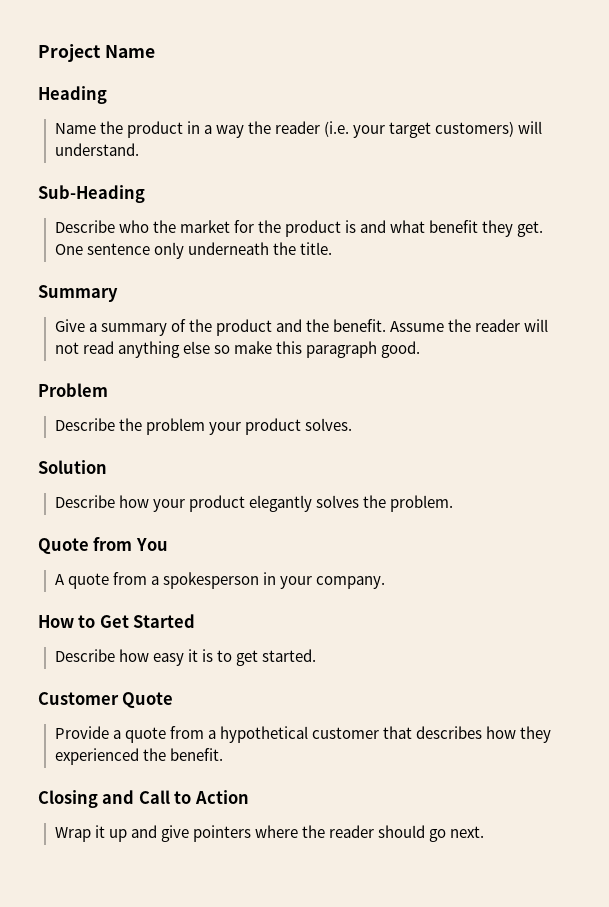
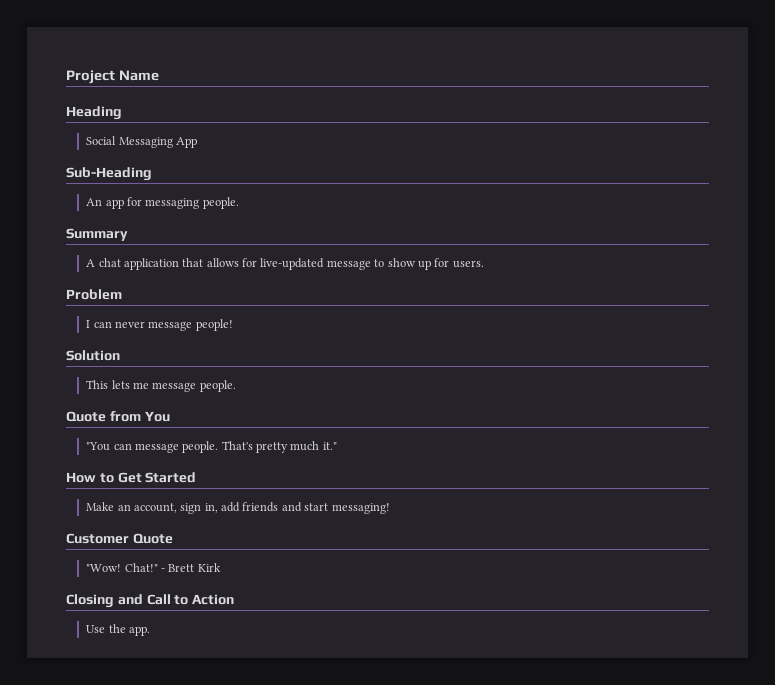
[54,121,543,138] [54,143,139,156] [38,185,145,203] [54,220,544,237] [54,242,332,259] [38,285,118,302] [54,319,549,336] [54,341,421,358] [38,383,108,397] [54,418,352,435] [38,460,107,474] [54,495,454,512] [38,537,168,554] [54,572,386,589] [38,614,196,628] [54,649,317,666] [38,692,174,708] [54,726,552,743] [54,748,223,765] Name the product in a way the reader (i.e. your target customers) will understand. // Sub-Heading // Describe who the market for the product is and what benefit they get. One sentence only underneath the title. // Summary // Give a summary of the product and the benefit. Assume the reader will not read anything else so make this paragraph good. // Problem // Describe the problem your product solves. // Solution // Describe how your product elegantly solves the problem. // Quote from You // A quote from a spokesperson in your company. // How to Get Started // Describe how easy it is to get started. // Customer Quote // Provide a quote from a hypothetical customer that describes how they experienced the benefit. -> [86,136,197,148] [66,167,152,181] [86,197,239,209] [66,228,128,241] [86,258,484,270] [66,289,122,300] [86,319,233,331] [66,350,120,361] [86,380,236,392] [66,411,170,422] [86,441,337,453] [66,472,197,483] [86,502,390,514] [66,533,173,544] [86,563,221,572] Social Messaging App // Sub-Heading // An app for messaging people. // Summary // A chat application that allows for live-updated message to show up for users. // Problem // I can never message people! // Solution // This lets me message people. // Quote from You // "You can message people. That's pretty much it." // How to Get Started // Make an account, sign in, add friends and start messaging! // Customer Quote // "Wow! Chat!" - Brett Kirk
[54,825,485,842] Wrap it up and give pointers where the reader should go next. -> [86,624,150,636] Use the app.

